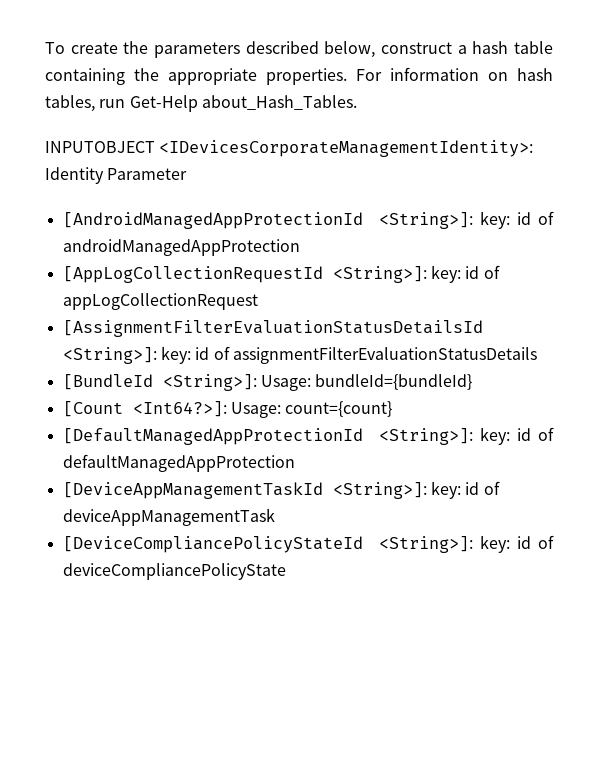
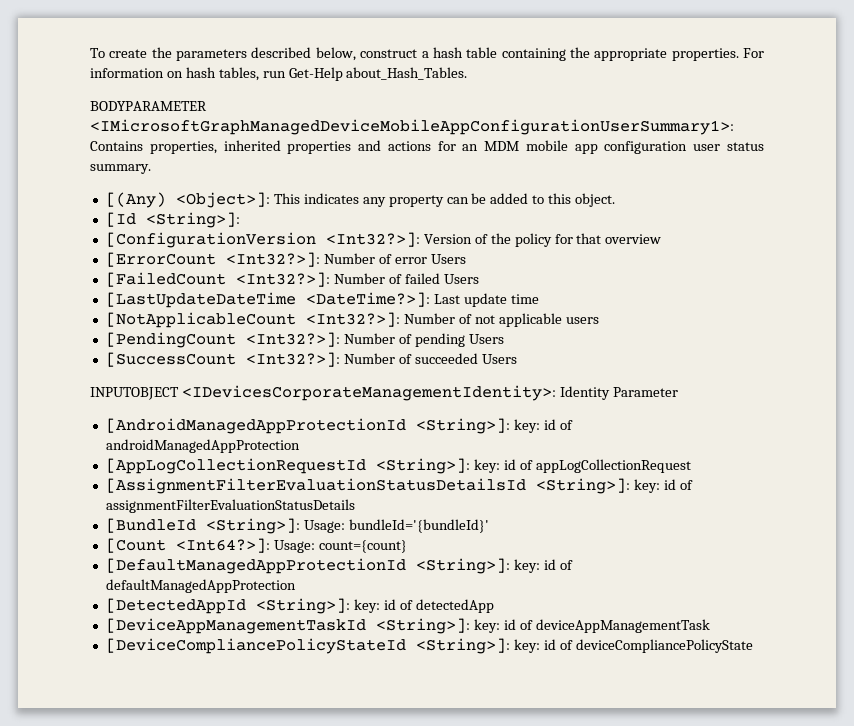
(357, 102) none -> [90,101,207,111] [90,119,734,135] [90,140,764,154] [90,164,151,174] [105,192,616,208] [105,212,240,228] [105,232,662,248] [105,252,466,267] [105,272,479,287] [105,292,539,308] [105,312,599,328] [105,332,504,348] [105,352,517,367] // BODYPARAMETER <IMicrosoftGraphManagedDeviceMobileAppConfigurationUserSummary1>: Contains properties, inherited properties and actions for an MDM mobile app configuration user status summary. // [(Any) <Object>]: This indicates any property can be added to this object. // [Id <String>]: // [ConfigurationVersion <Int32?>]: Version of the policy for that overview // [ErrorCount <Int32?>]: Number of error Users // [FailedCount <Int32?>]: Number of failed Users // [LastUpdateDateTime <DateTime?>]: Last update time // [NotApplicableCount <Int32?>]: Number of not applicable users // [PendingCount <Int32?>]: Number of pending Users // [SuccessCount <Int32?>]: Number of succeeded Users
[315,374,473,390] bundleId={bundleId} -> [348,519,489,533] bundleId='{bundleId}'
(295, 463) none -> [105,598,494,614] // [DetectedAppId <String>]: key: id of detectedApp

